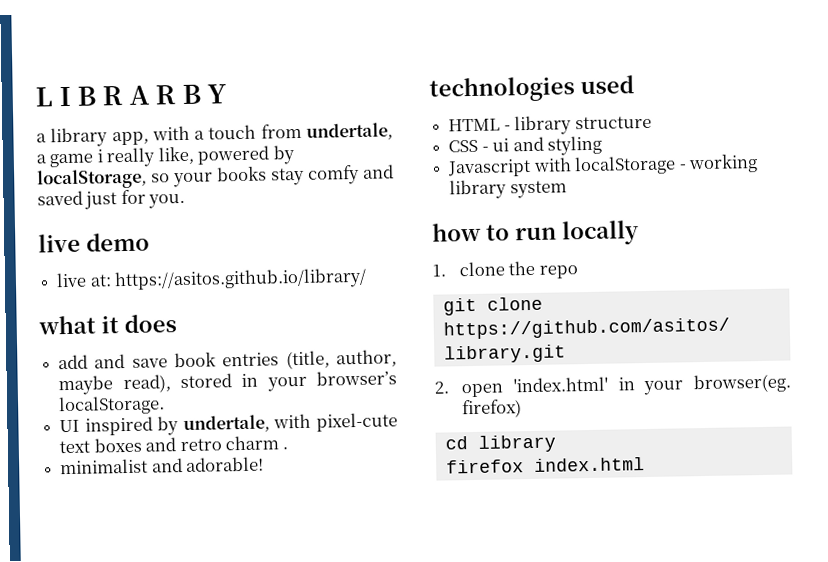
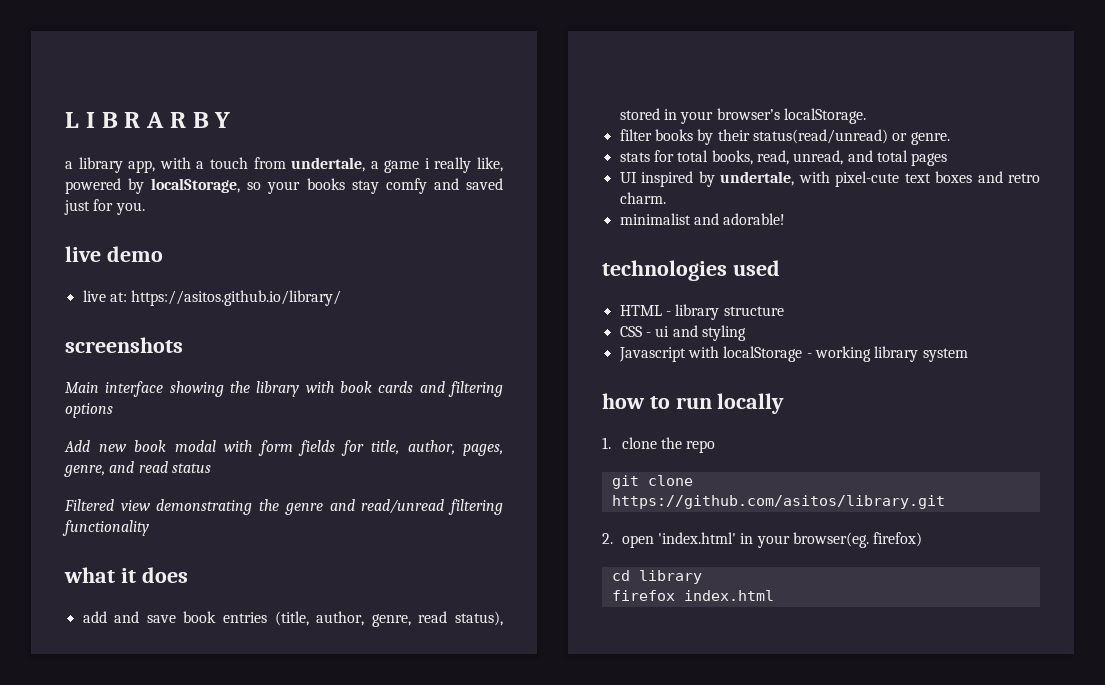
(368, 279) none -> [65,337,183,353] [65,381,503,397] [65,403,113,418] [64,440,503,456] [64,461,211,477] [64,499,504,515] [62,520,149,536] // screenshots // Main interface showing the library with book cards and filtering options // Add new book modal with form fields for title, author, pages, genre, and read status // Filtered view demonstrating the genre and read/unread filtering functionality
[58,374,171,396] maybe read), -> [371,611,503,627] genre, read status),
(166, 405) none -> [619,129,950,145] [619,150,948,166] // filter books by their status(read/unread) or genre. // stats for total books, read, unread, and total pages
[224,435,289,451] charm . -> [619,192,666,204] charm.

